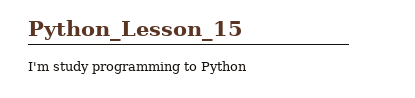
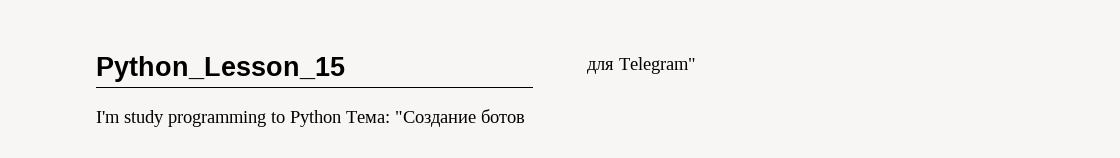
(247, 67) none -> [346,109,525,127] [587,57,696,74] Тема: "Создание ботов для Telegram"

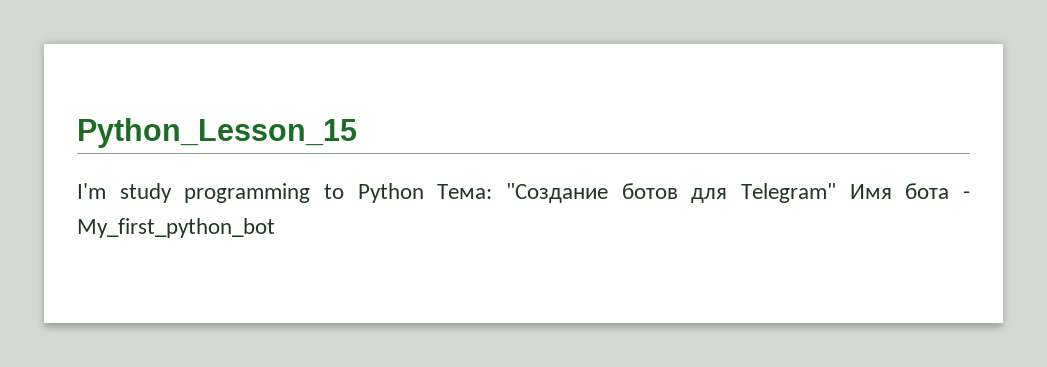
(696, 65) none -> [849,183,970,199] [77,218,275,238] Имя бота - My_first_python_bot

